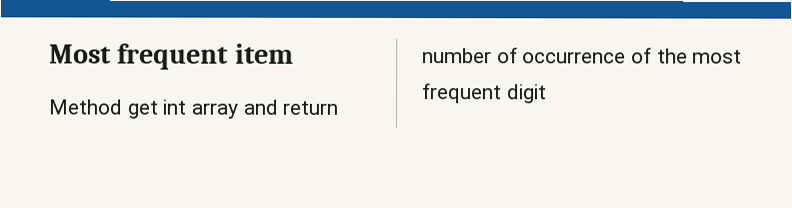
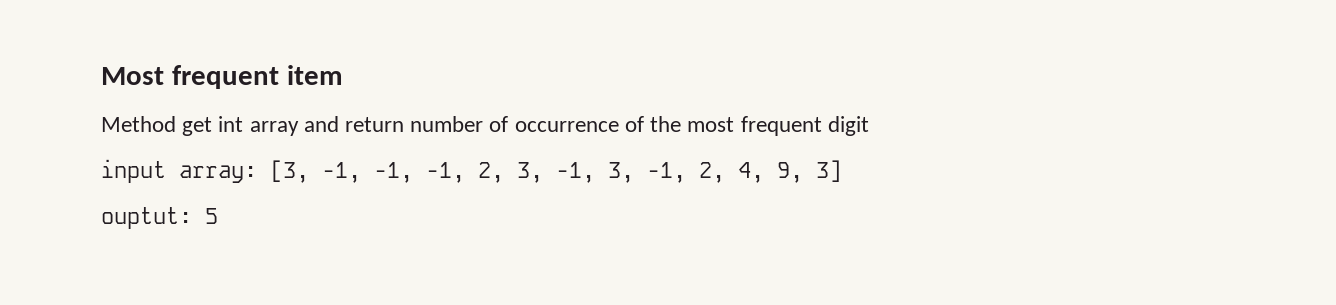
(547, 94) none -> [101,159,842,183] [101,207,218,229] // input array: [3, -1, -1, -1, 2, 3, -1, 3, -1, 2, 4, 9, 3] // ouptut: 5

